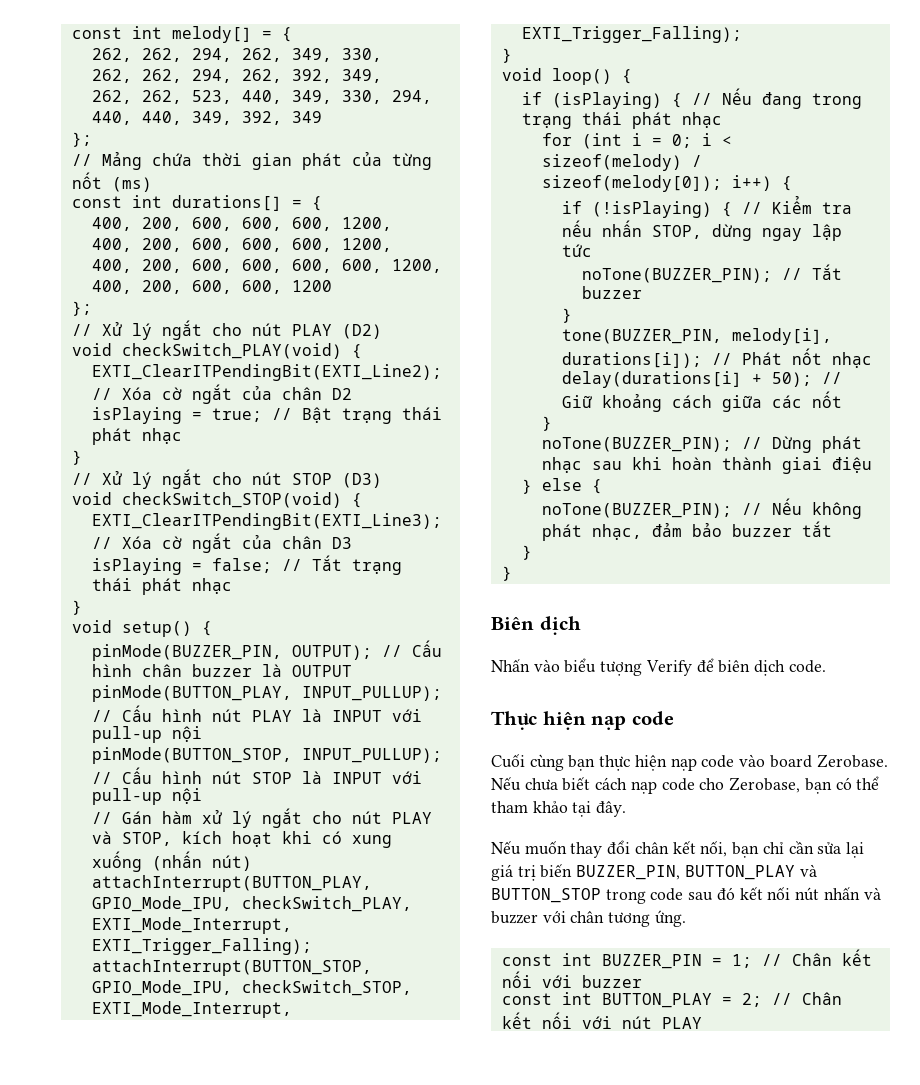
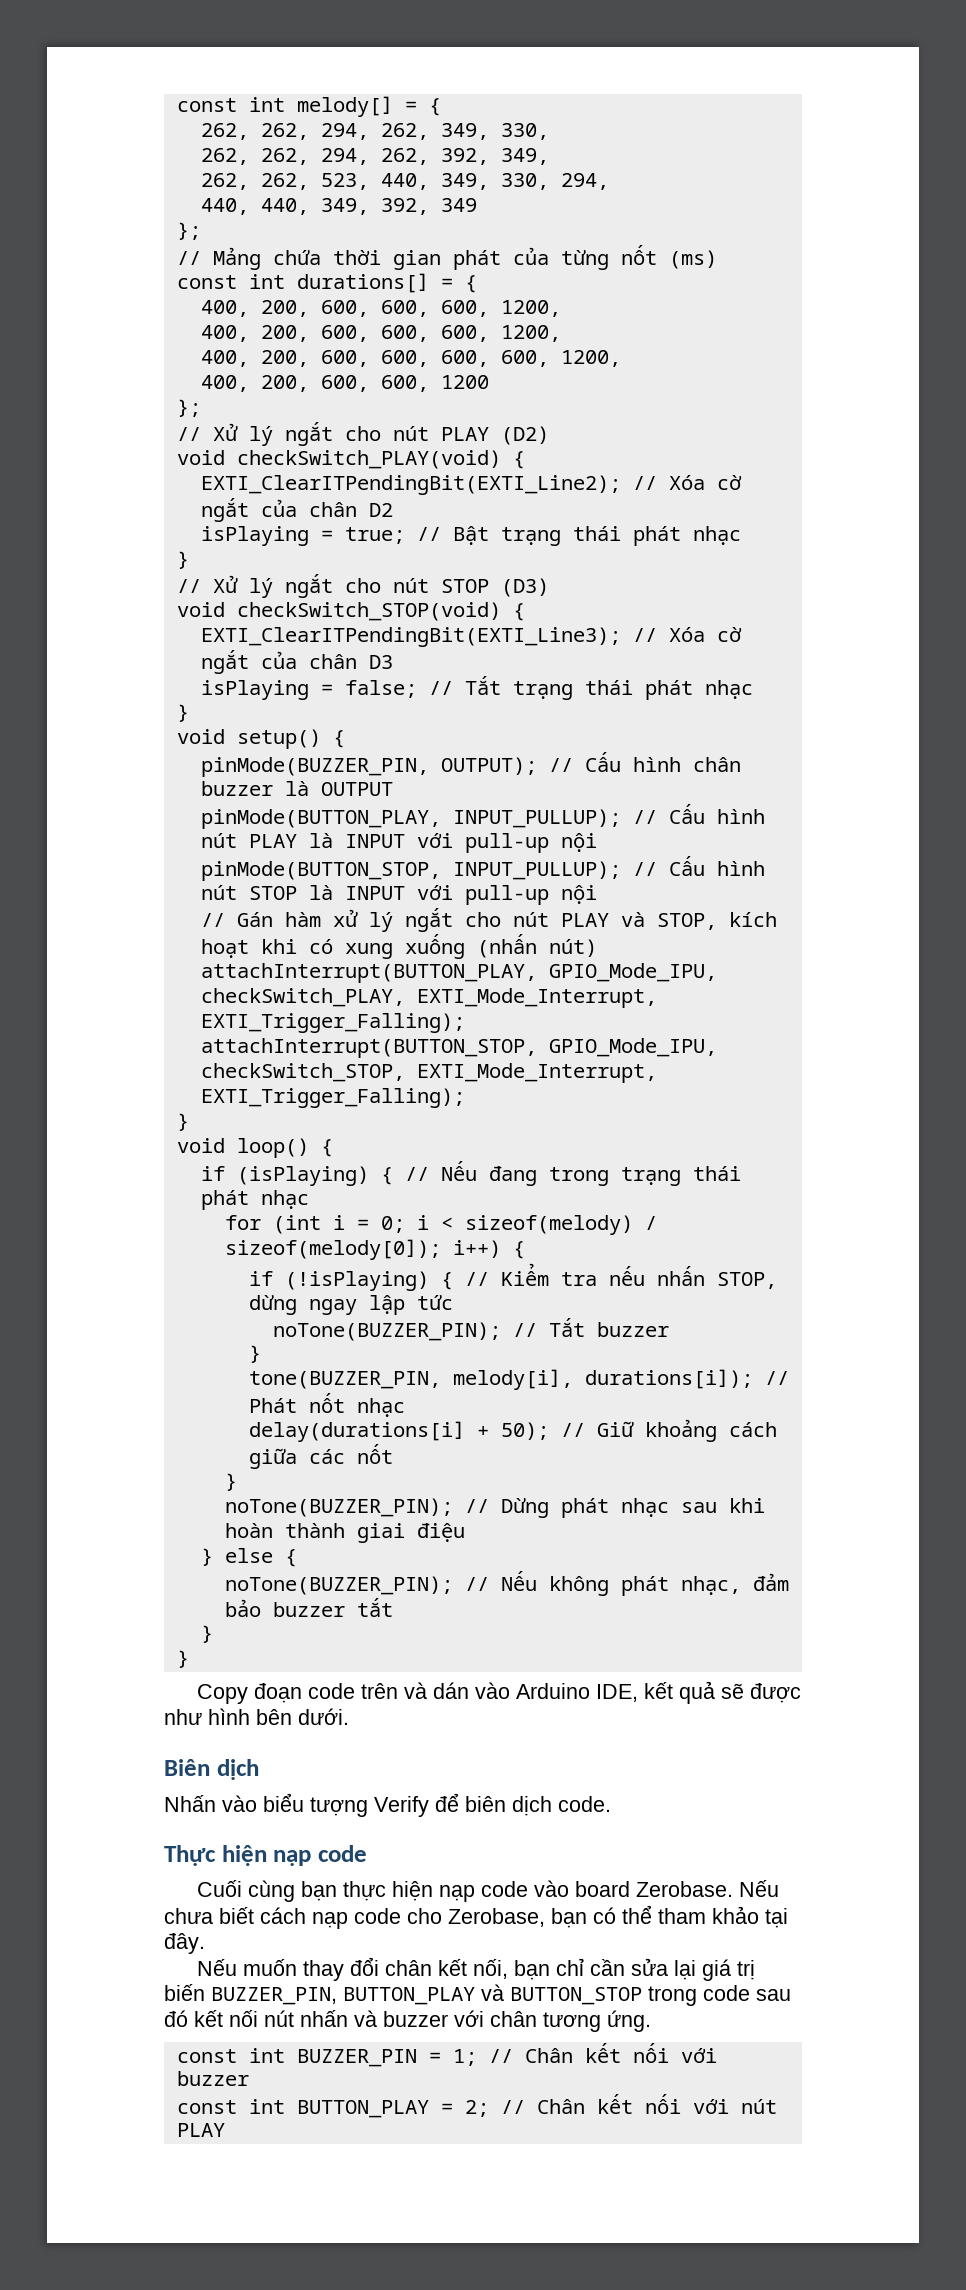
(512, 573) none -> [197,1681,802,1704] [164,1708,349,1725] // Copy đoạn code trên và dán vào Arduino IDE, kết quả sẽ được như hình bên dưới.

